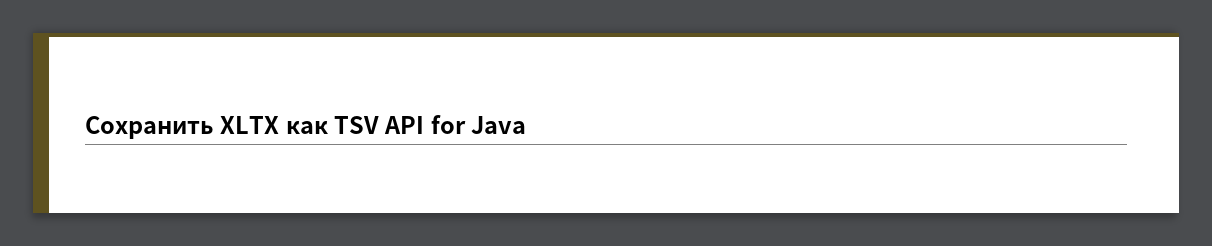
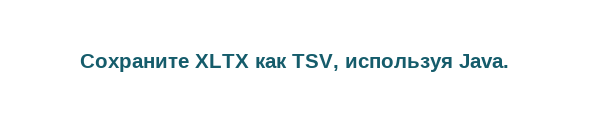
[85,116,214,139] Сохранить -> [80,54,189,72] Сохраните
[334,115,527,134] TSV API for Java -> [292,54,509,72] TSV, используя Java.

